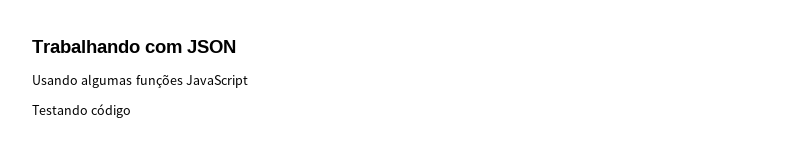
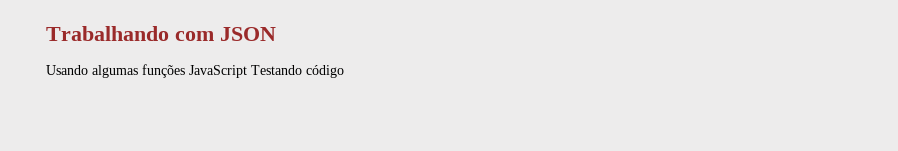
(249, 81) // -> (247, 71) none

